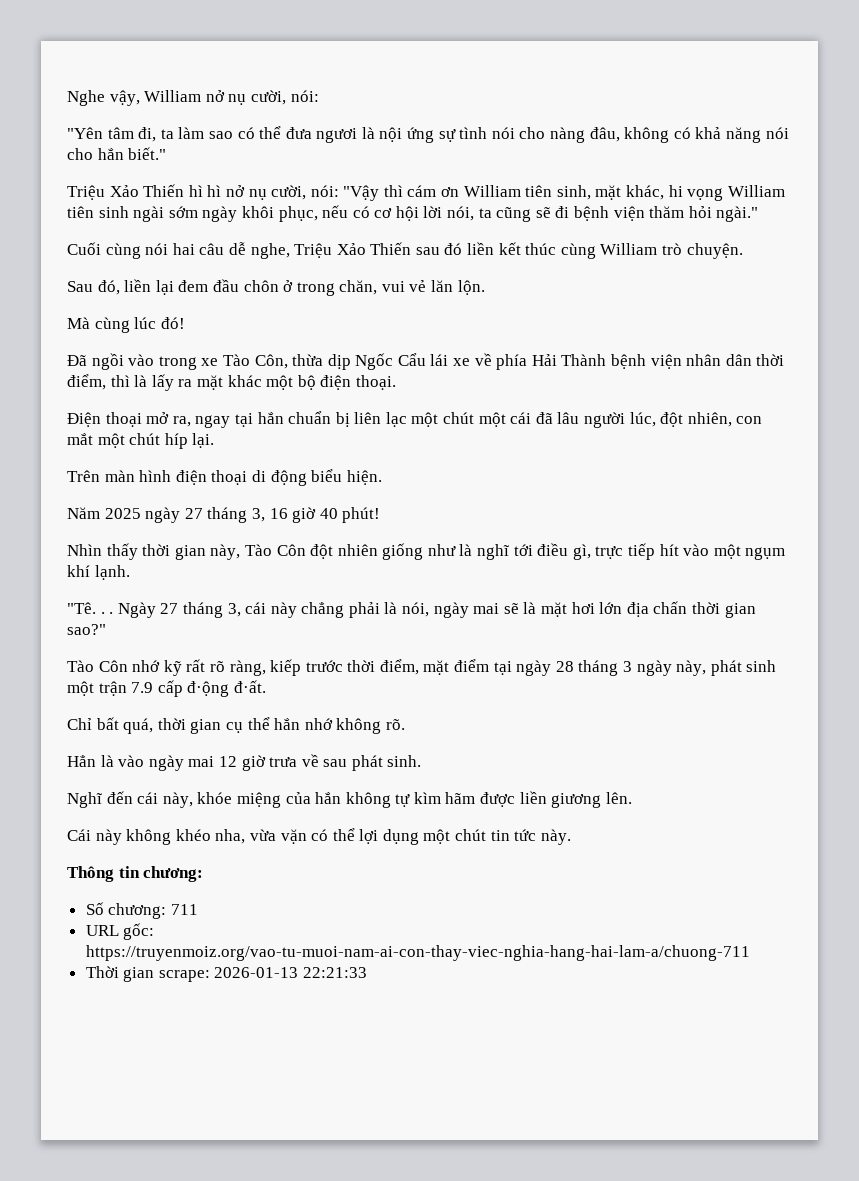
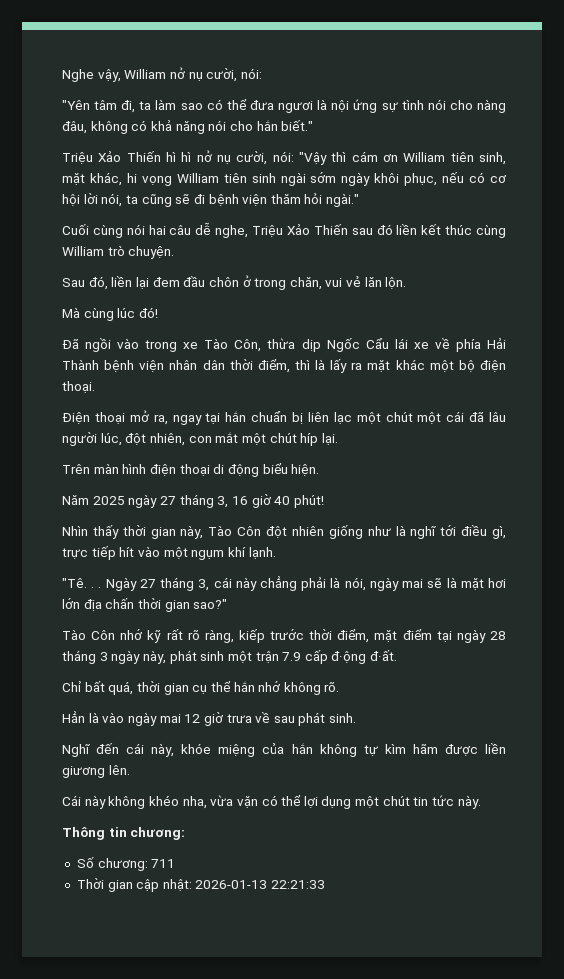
[85,923,155,940] [85,945,750,961] // URL gốc: https://truyenmoiz.org/vao-tu-muoi-nam-ai-con-thay-viec-nghia-hang-hai-lam-a/chuong-711 -> (176, 863) none
[158,970,210,982] scrape: -> [136,879,192,892] cập nhật:

